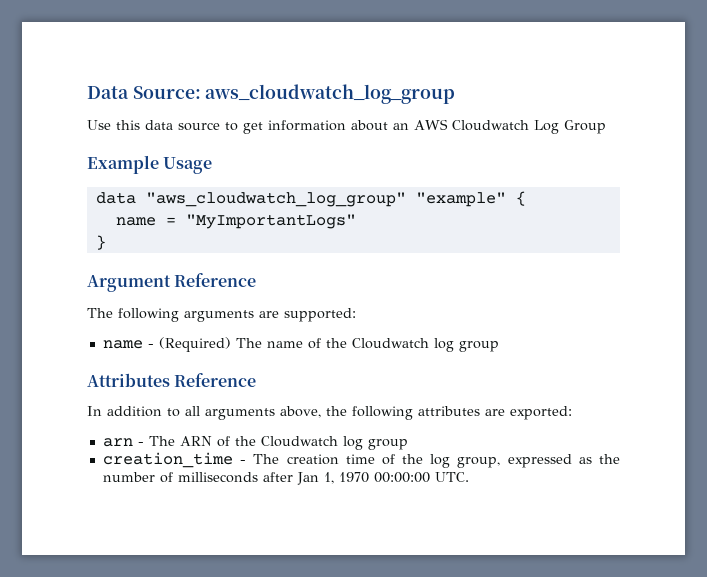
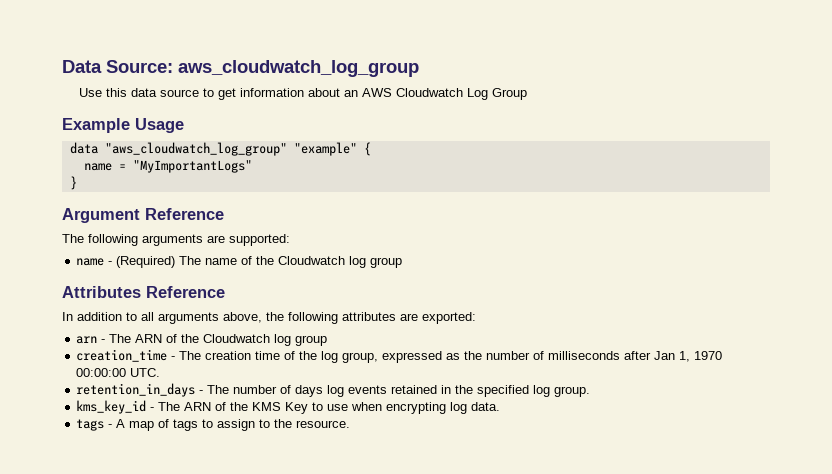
(469, 477) none -> [76,383,591,397] [76,400,501,414] [76,419,351,431] // retention_in_days - The number of days log events retained in the specified log group. // kms_key_id - The ARN of the KMS Key to use when encrypting log data. // tags - A map of tags to assign to the resource.

